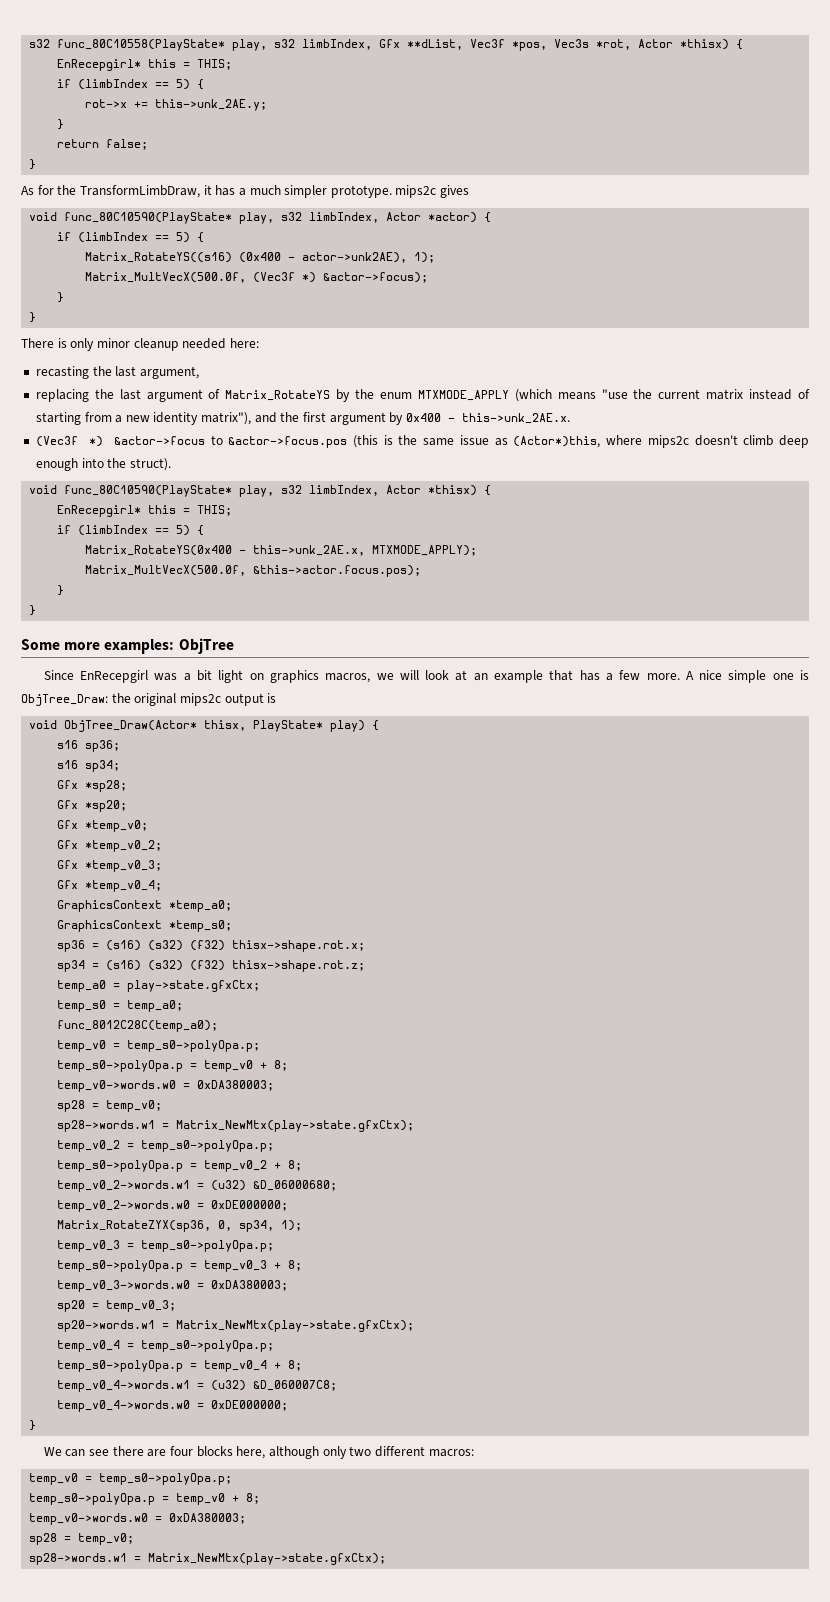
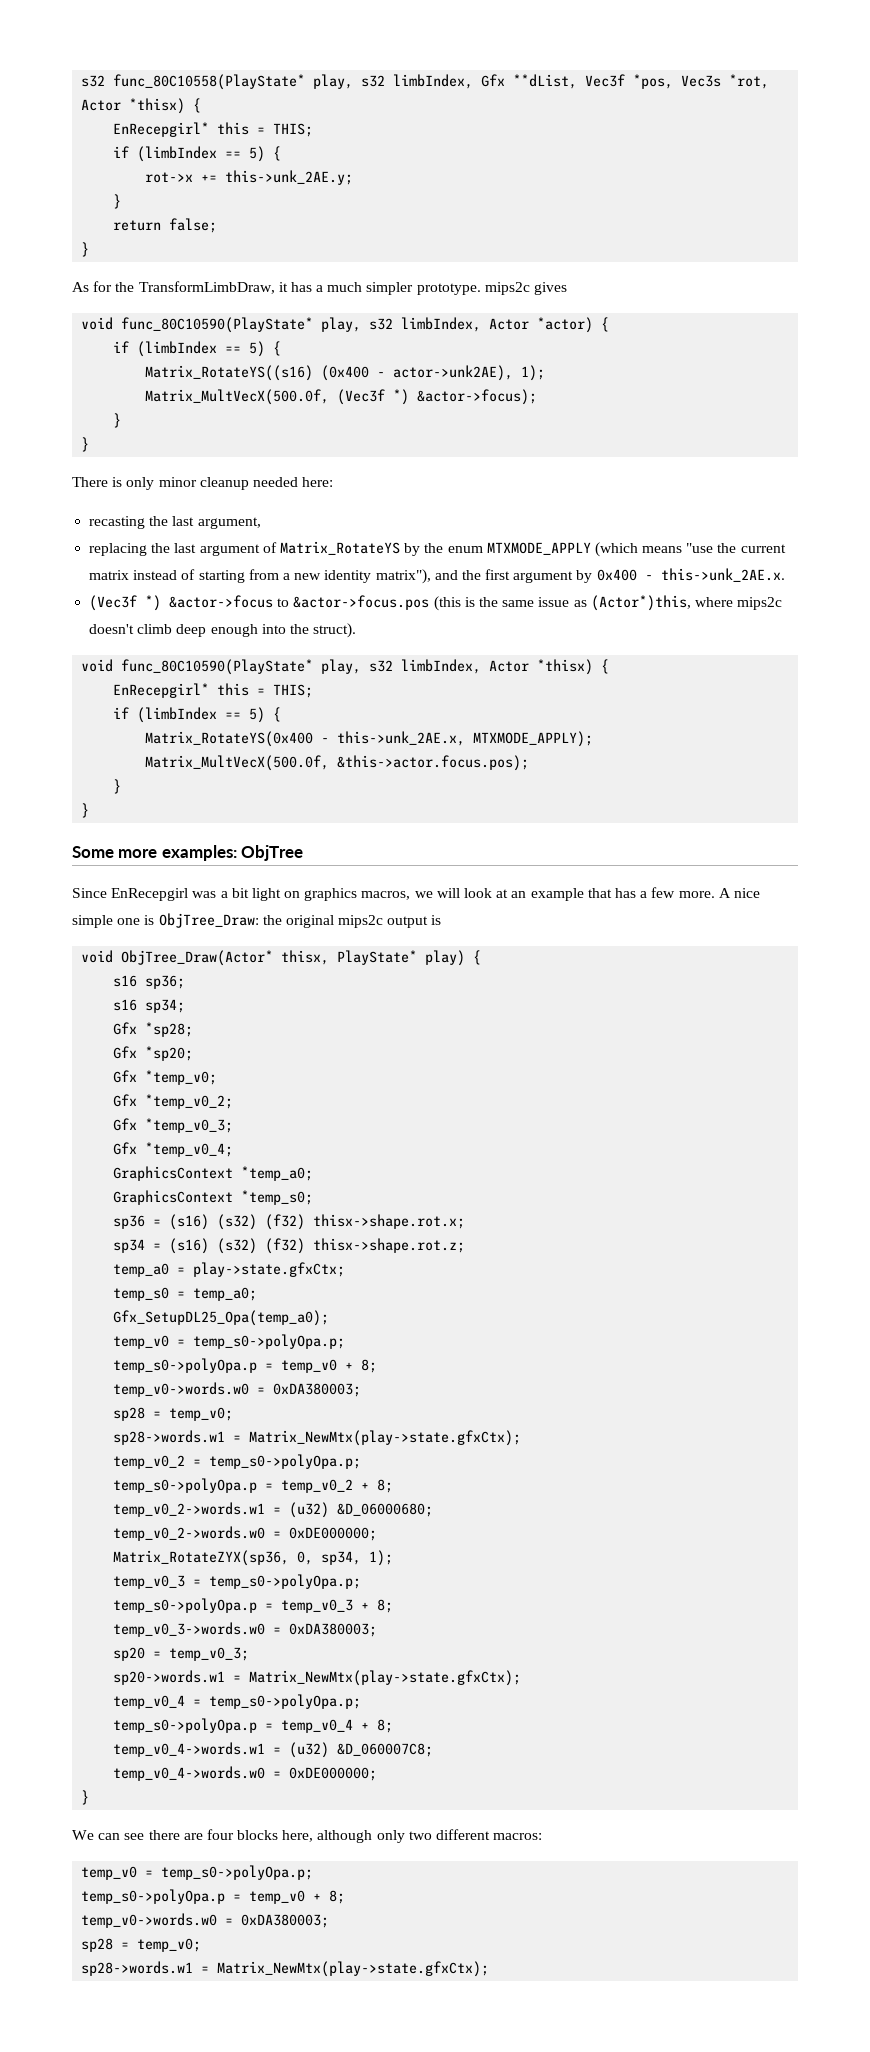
[57,1020,219,1032] func_8012C28C(temp_a0); -> [113,1310,330,1326] Gfx_SetupDL25_Opa(temp_a0);

